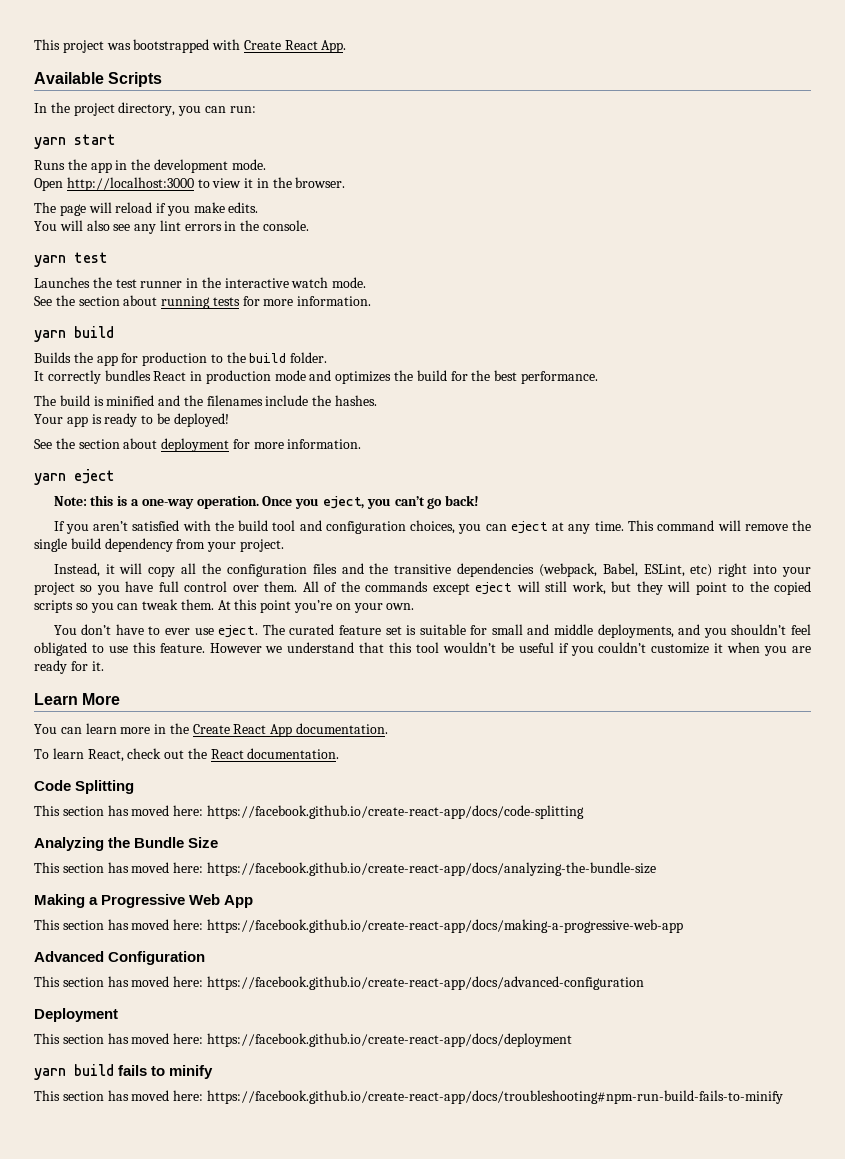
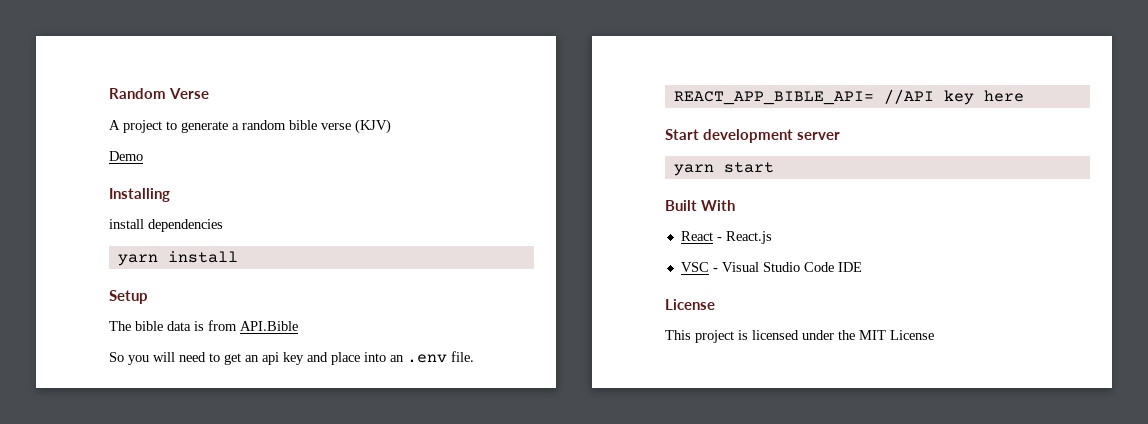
[34,39,347,53] [34,72,163,87] [34,102,256,116] [34,134,116,149] [34,159,266,173] [34,177,346,191] [34,202,259,216] [34,220,310,234] [34,252,108,267] [34,277,367,288] [34,295,372,309] [34,326,114,342] [34,352,328,366] [34,370,598,384] [34,395,378,406] [34,413,229,427] [34,438,362,452] [34,469,115,485] [53,495,480,509] [53,520,811,534] [34,538,284,552] [53,563,812,577] [34,581,811,595] [34,599,415,613] [53,624,811,638] [34,642,812,656] [34,660,104,674] [34,693,121,705] [34,723,389,737] [34,748,340,762] [34,780,135,794] [34,805,584,819] [34,837,219,851] [34,862,656,876] [34,894,254,908] [34,919,683,933] [34,951,206,965] [34,976,644,990] [34,1008,118,1022] [34,1033,572,1047] [34,1064,214,1080] [34,1090,783,1104] This project was bootstrapped with Create React App. // Available Scripts // In the project directory, you can run: // yarn start // Runs the app in the development mode. // Open http://localhost:3000 to view it in the browser. // The page will reload if you make edits. // You will also see any lint errors in the console. // yarn test // Launches the test runner in the interactive watch mode. // See the section about running tests for more information. // yarn build // Builds the app for production to the build folder. // It correctly bundles React in production mode and optimizes the build for the best performance. // The build is minified and the filenames include the hashes. // Your app is ready to be deployed! // See the section about deployment for more information. // yarn eject // Note: this is a one-way operation. Once you eject, you can’t go back! // If you aren’t satisfied with the build tool and configuration choices, you can eject at any time. This command will remove the single build dependency from your project. // Instead, it will copy all the configuration files and the transitive dependencies (webpack, Babel, ESLint, etc) right into your project so you have full control over them. All of the commands except eject will still work, but they will point to the copied scripts so you can tweak them. At this point you’re on your own. // You don’t have to ever use eject. The curated feature set is suitable for small and middle deployments, and you shouldn’t feel obligated to use this feature. However we understand that this tool wouldn’t be useful if you couldn’t customize it when you are ready for it. // Learn More // You can learn more in the Create React App documentation. // To learn React, check out the React documentation. // Code Splitting // This section has moved here: https://facebook.github.io/create-react-app/docs/code-splitting // Analyzing the Bundle Size // This section has moved here: https://facebook.github.io/create-react-app/docs/analyzing-the-bundle-size // Making a Progressive Web App // This section has moved here: https://facebook.github.io/create-react-app/docs/making-a-progressive-web-app // Advanced Configuration // This section has moved here: https://facebook.github.io/create-react-app/docs/advanced-configuration // Deployment // This section has moved here: https://facebook.github.io/create-react-app/docs/deployment // yarn build fails to minify // This section has moved here: https://facebook.github.io/create-react-app/docs/troubleshooting#npm-run-build-fails-to-minify -> [109,88,210,99] [109,119,391,134] [109,151,143,161] [109,188,170,202] [109,219,223,232] [117,251,238,266] [109,290,148,304] [109,320,298,331] [109,351,474,365] [673,89,1024,105] [665,129,840,143] [673,162,774,176] [665,200,735,211] [680,231,772,244] [680,262,862,272] [665,299,715,310] [665,330,934,343] Random Verse // A project to generate a random bible verse (KJV) // Demo // Installing // install dependencies // yarn install // Setup // The bible data is from API.Bible // So you will need to get an api key and place into an .env file. // REACT_APP_BIBLE_API= //API key here // Start development server // yarn start // Built With // React - React.js // VSC - Visual Studio Code IDE // License // This project is licensed under the MIT License

